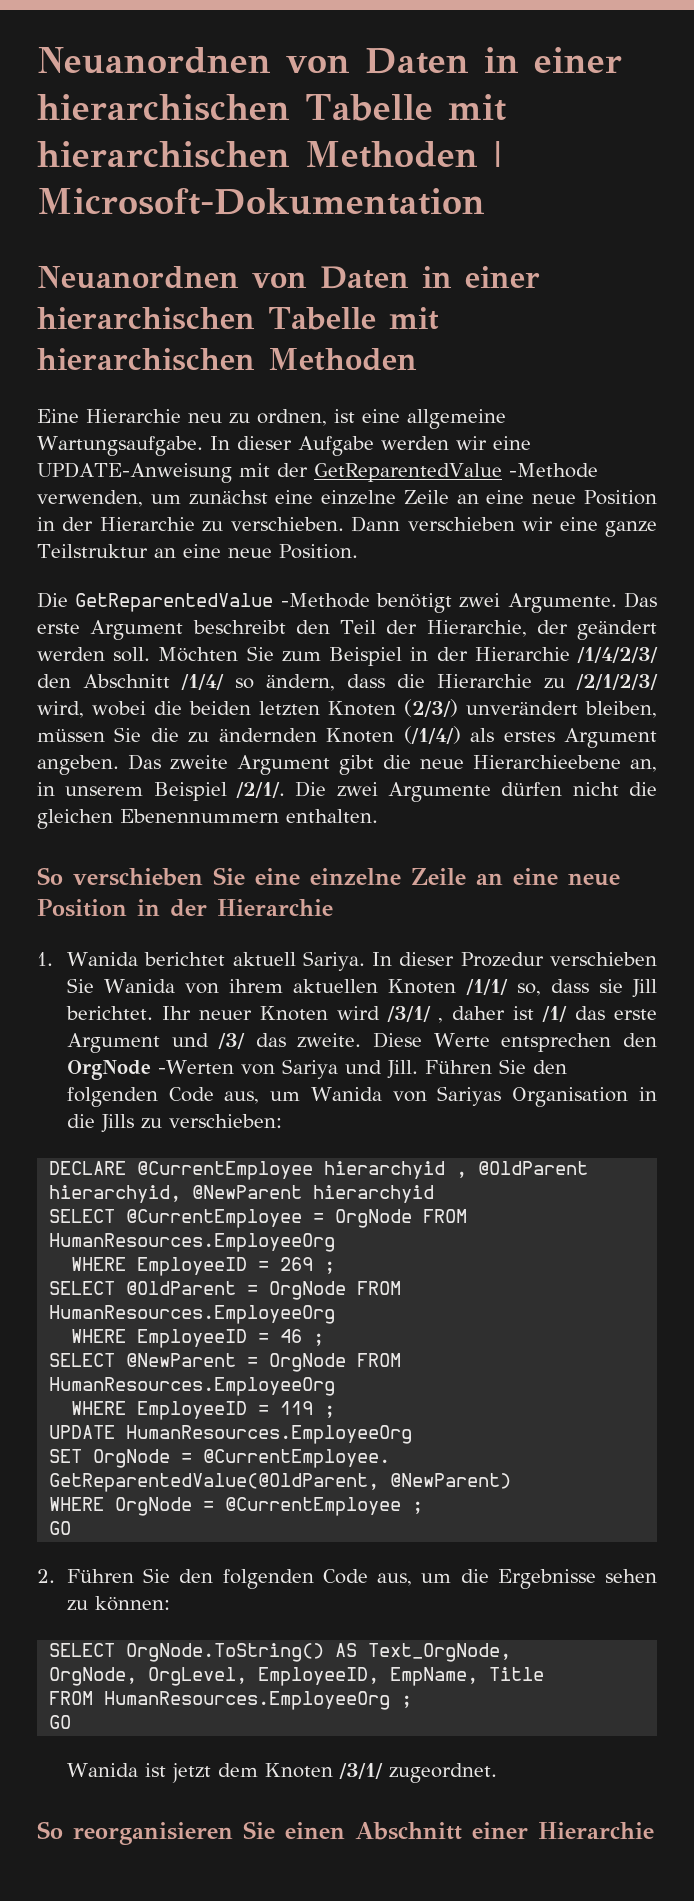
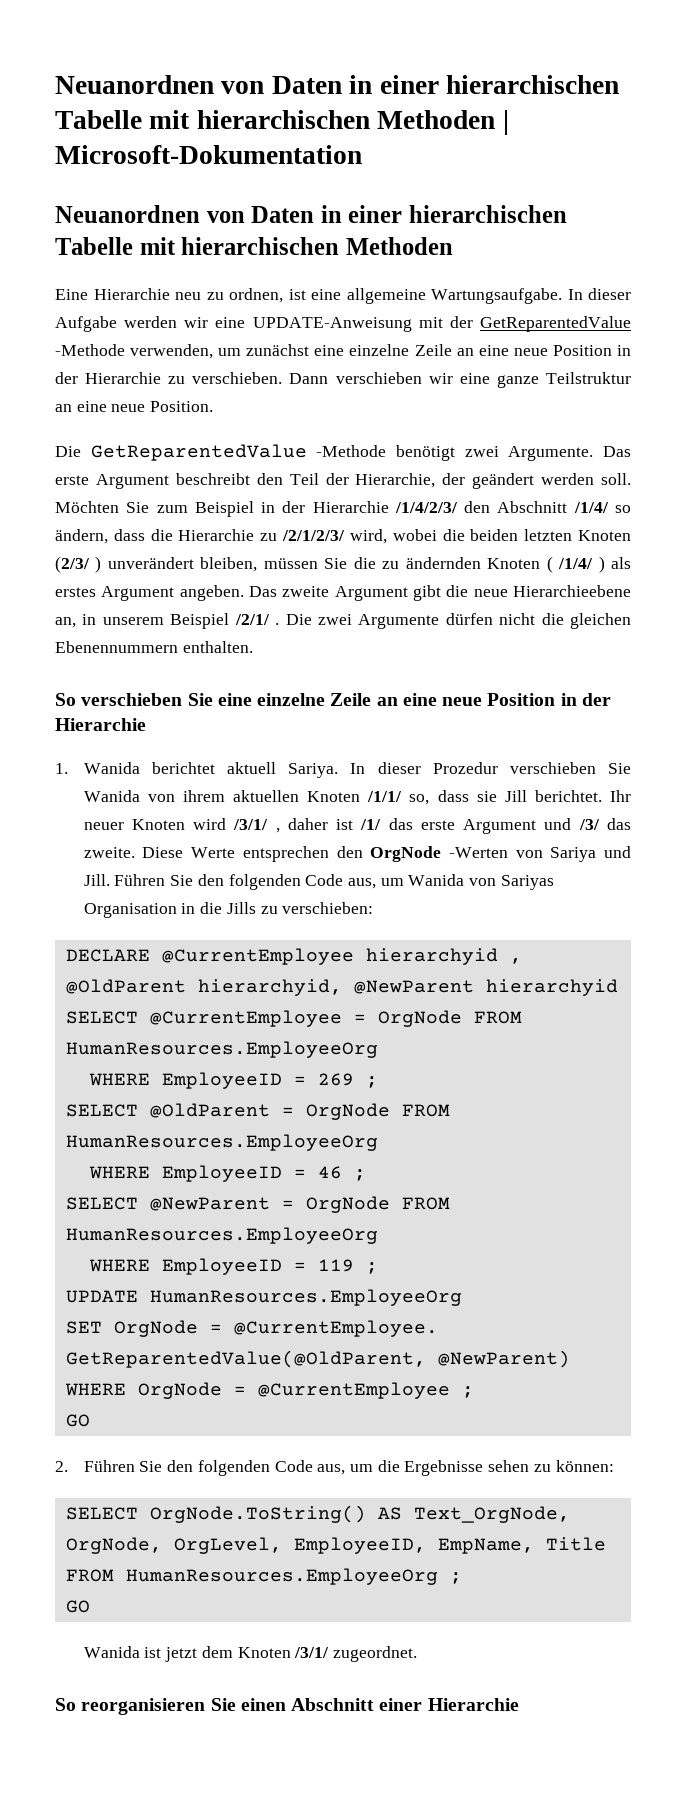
[404,699,458,717] (2/3/) -> [55,556,102,573] (2/3/ )
[403,726,461,744] (/1/4/) -> [546,556,605,573] ( /1/4/ )
[236,782,285,798] /2/1/. -> [234,614,280,625] /2/1/ .

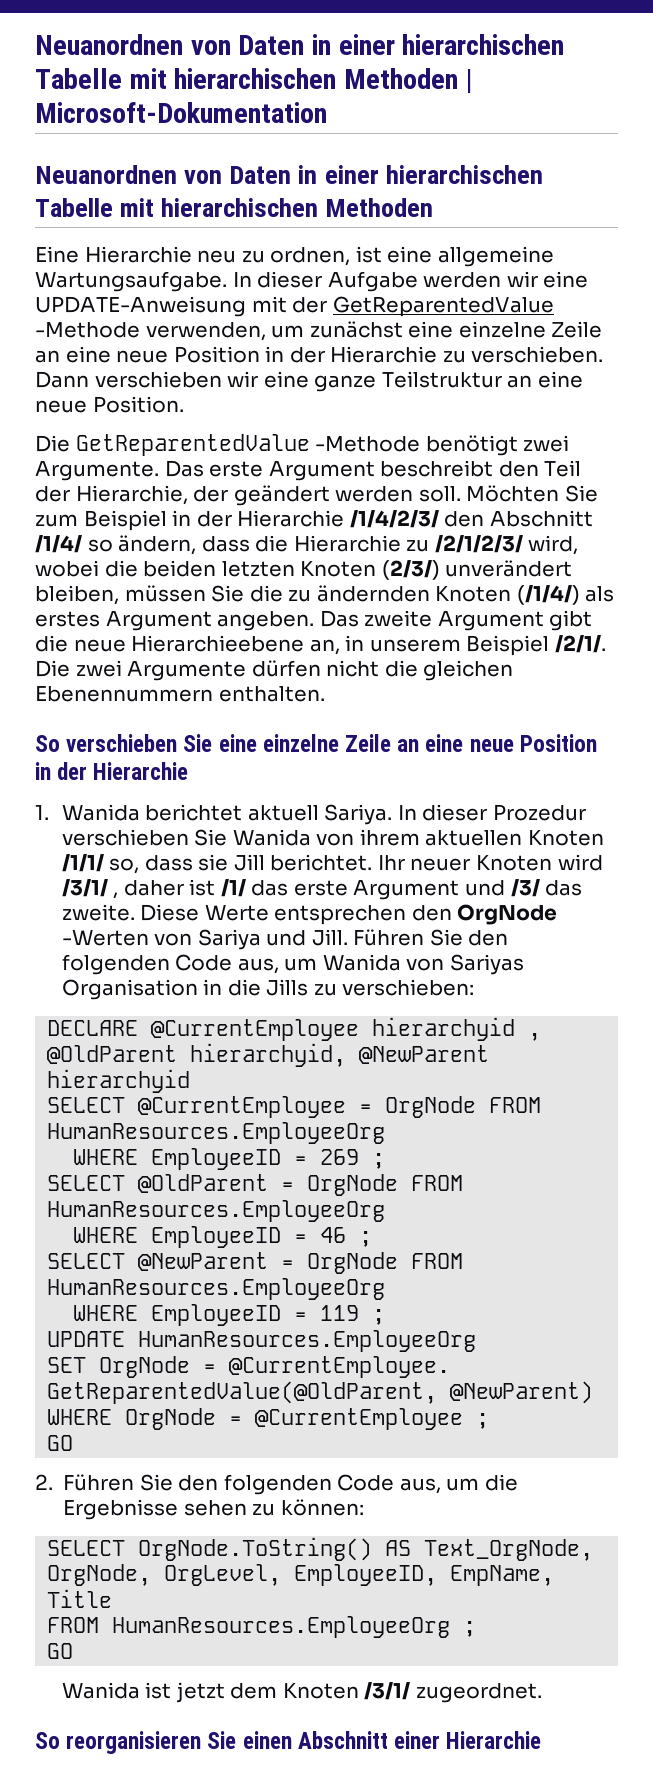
[55,556,102,573] (2/3/ ) -> [381,560,440,580] (2/3/)
[546,556,605,573] ( /1/4/ ) -> [516,585,580,605] (/1/4/)
[234,614,280,625] /2/1/ . -> [554,635,606,653] /2/1/.

